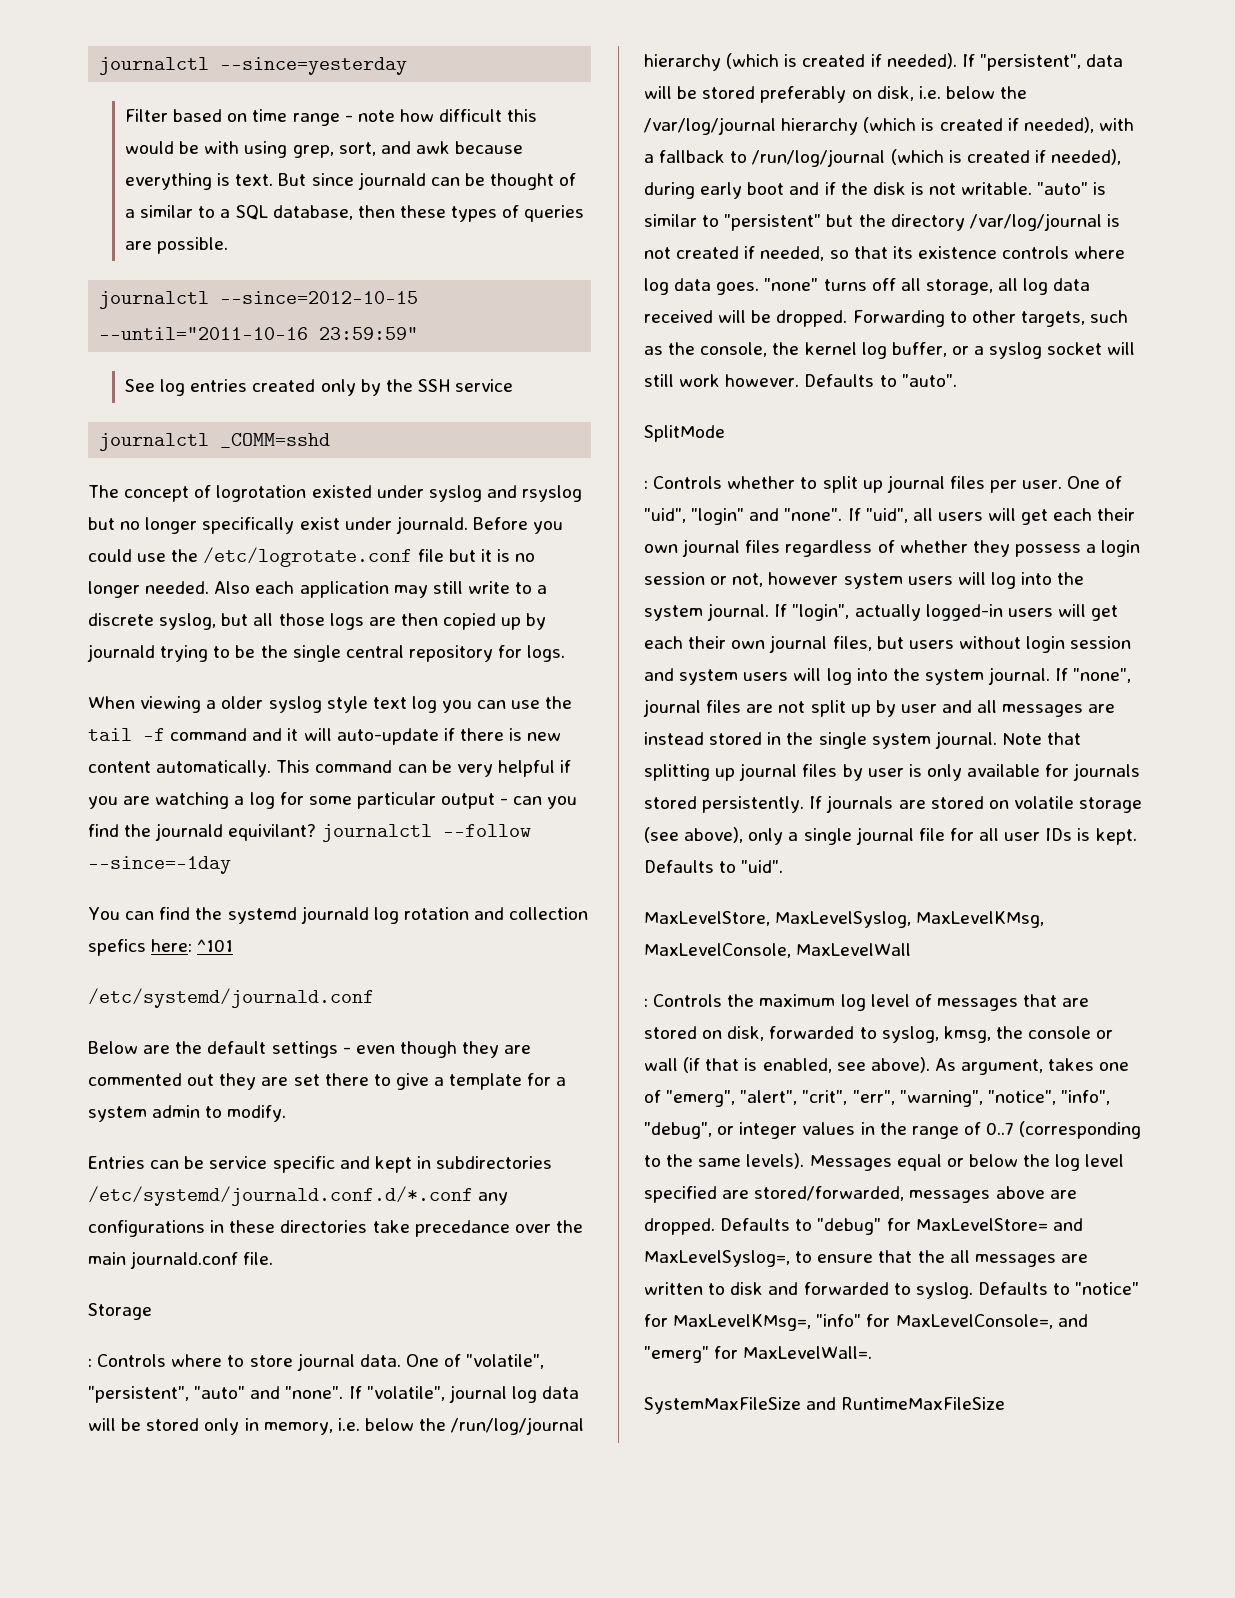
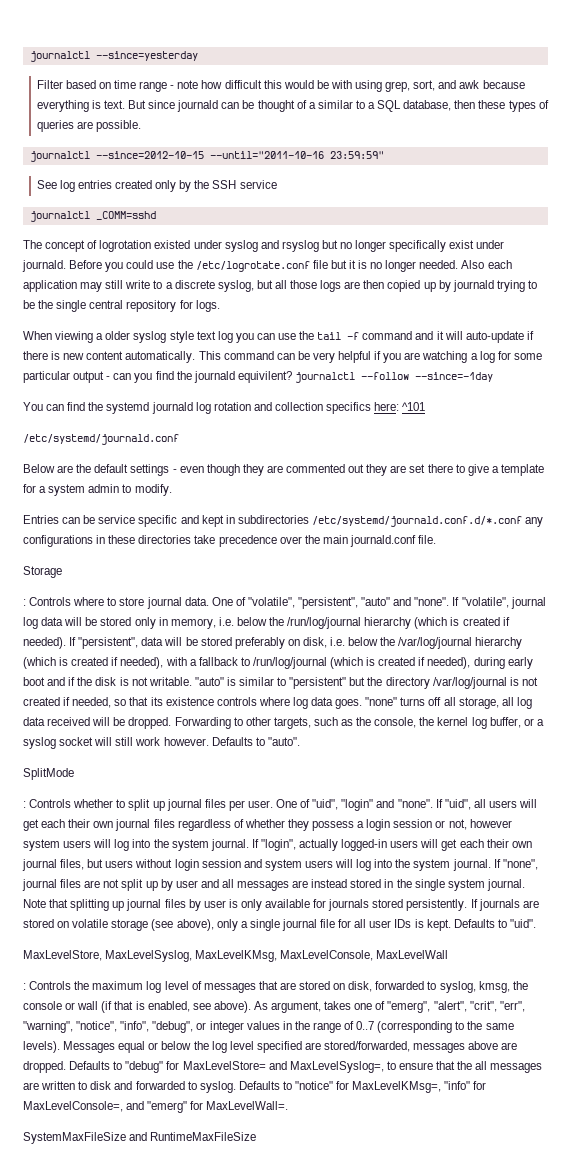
[228,824,317,841] equivilant? -> [237,371,292,383] equivilent?
[88,939,146,956] spefics -> [326,402,372,414] specifics
[414,1220,510,1237] precedance -> [218,535,277,547] precedence

